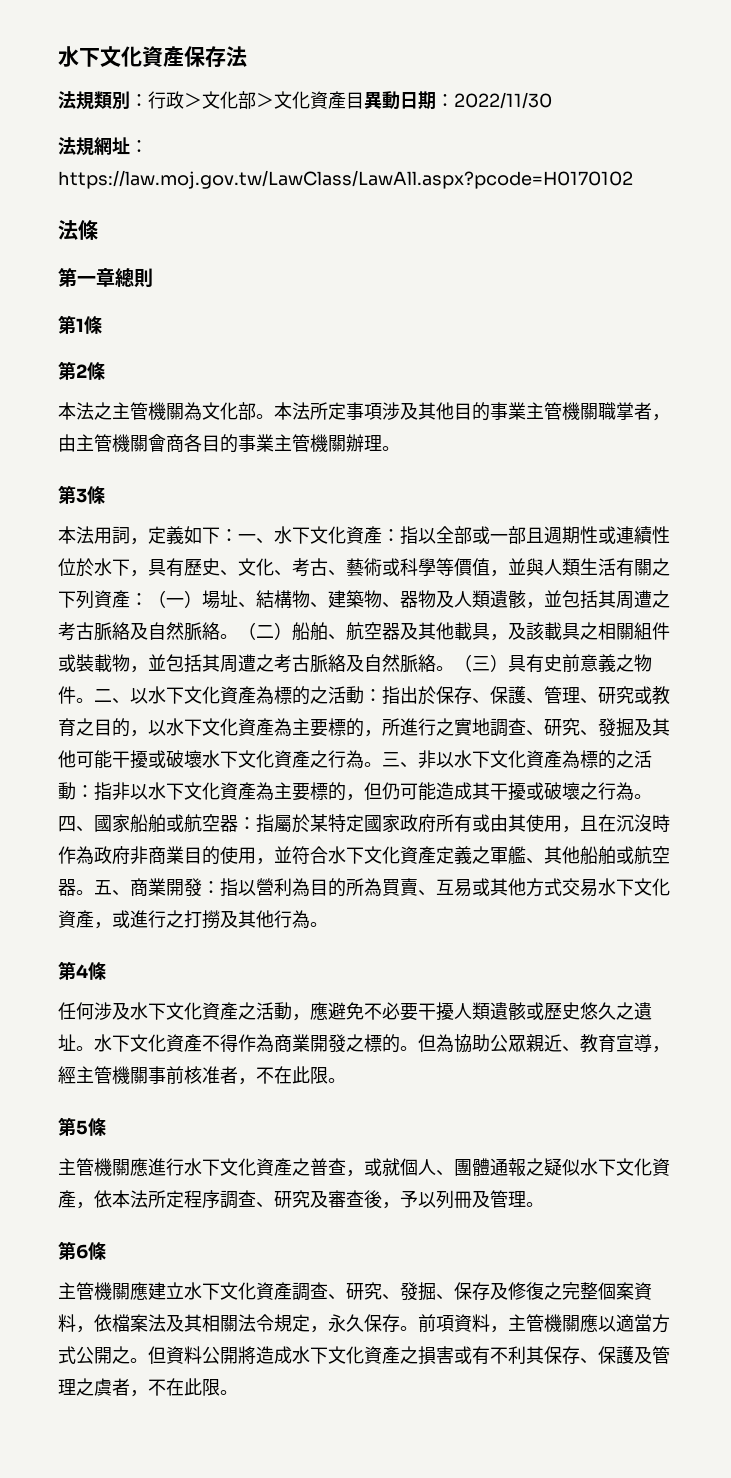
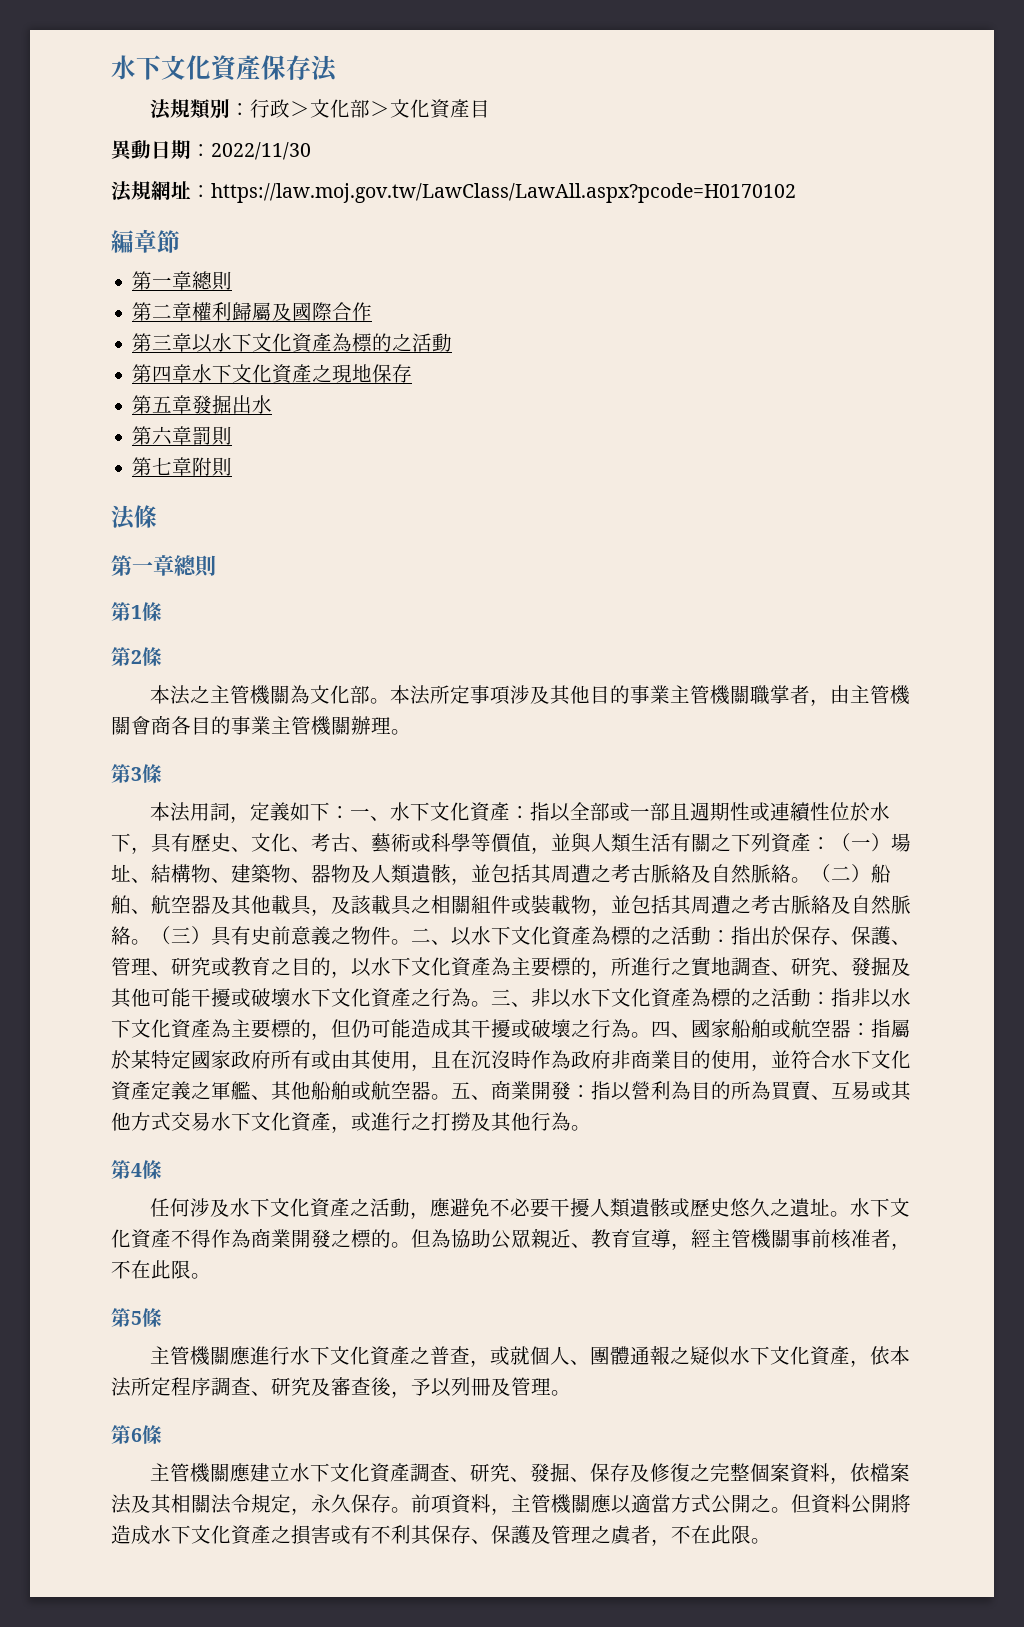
(364, 100) none -> (490, 109) //
(633, 179) none -> [111,229,180,254] [132,271,233,291] [132,302,373,321] [132,333,453,353] [132,364,413,384] [132,395,273,414] [132,426,233,446] [132,457,233,477] // 編章節 // 第一章總則 // 第二章權利歸屬及國際合作 // 第三章以水下文化資產為標的之活動 // 第四章水下文化資產之現地保存 // 第五章發掘出水 // 第六章罰則 // 第七章附則

